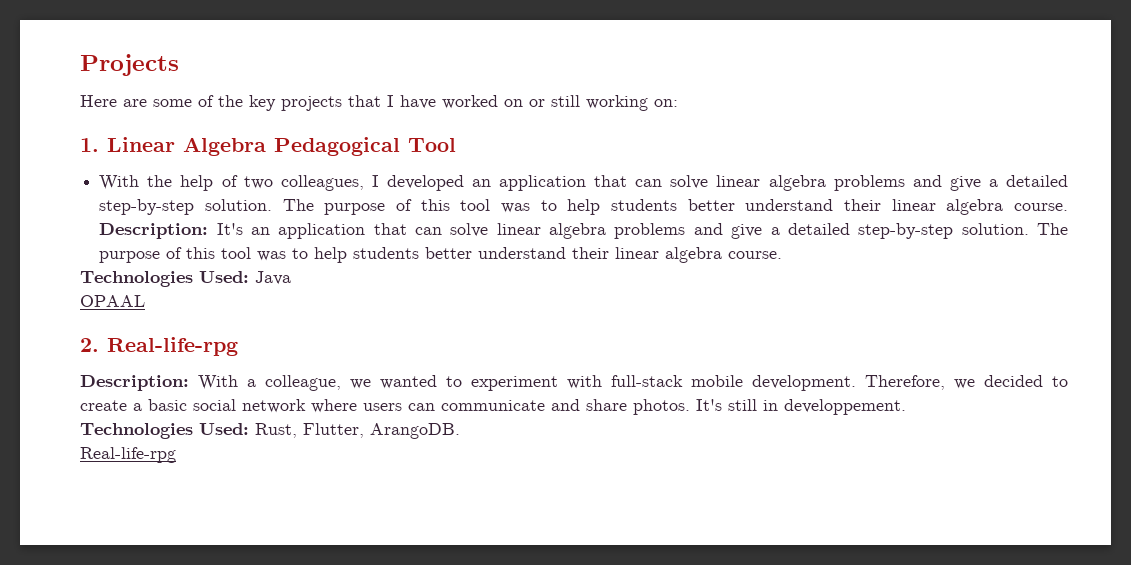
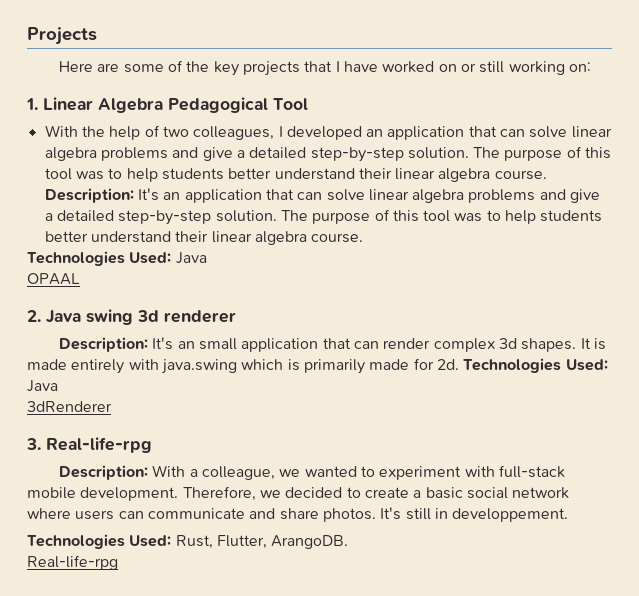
(99, 345) none -> [46,309,236,325] [59,337,606,352] [27,358,608,374] [27,380,58,392] [27,401,112,412] [26,438,41,450] Java swing 3d renderer // Description: It's an small application that can render complex 3d shapes. It is made entirely with java.swing which is primarily made for 2d. Technologies Used: Java // 3dRenderer // 3.

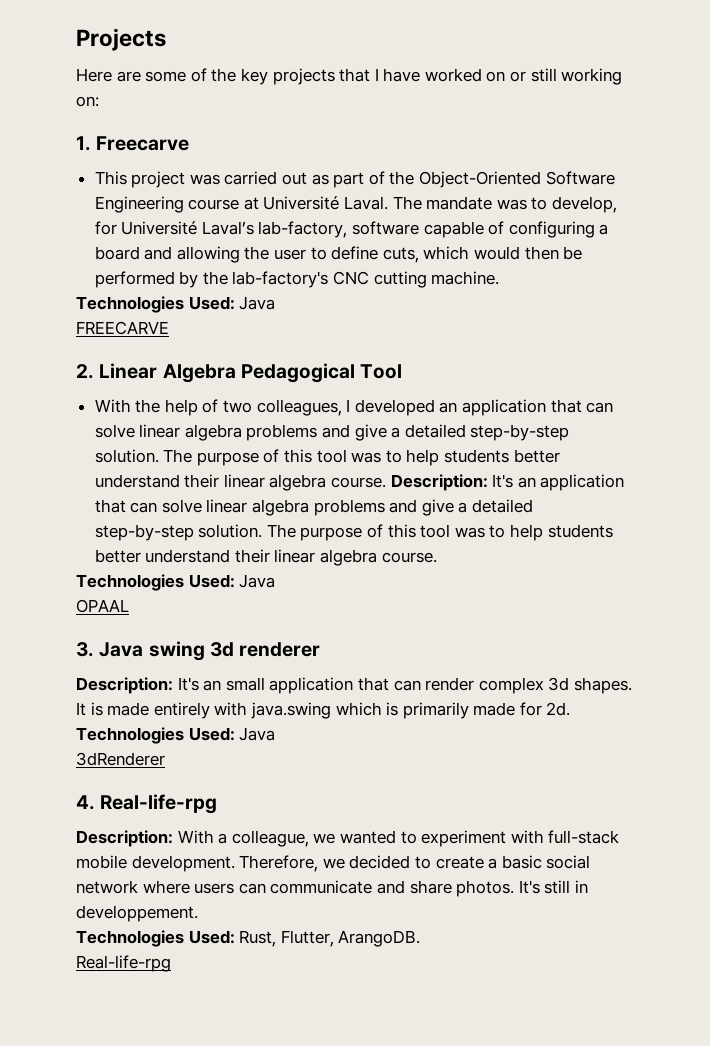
(38, 104) none -> [96,136,190,151] [94,171,615,188] [94,196,618,213] [94,221,609,238] [94,246,583,263] [94,271,500,288] [76,296,276,313] [76,321,169,335] [76,364,94,379] Freecarve // This project was carried out as part of the Object-Oriented Software Engineering course at Université Laval. The mandate was to develop, for Université Laval’s lab-factory, software capable of configuring a board and allowing the user to define cuts, which would then be performed by the lab-factory's CNC cutting machine. // Technologies Used: Java // FREECARVE // 2.
[27,310,41,322] 2. -> [76,642,94,657] 3.
[26,438,41,450] 3. -> [76,795,95,810] 4.

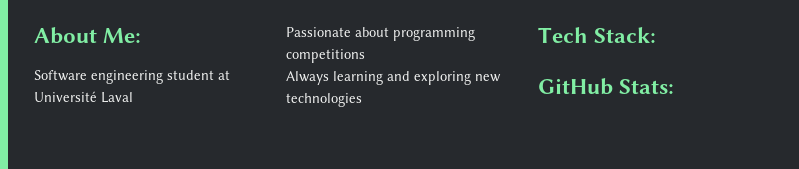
[76,28,166,51] [76,68,623,85] [76,96,99,107] [76,136,190,151] [94,171,615,188] [94,196,618,213] [94,221,609,238] [94,246,583,263] [94,271,500,288] [76,296,276,313] [76,321,169,335] [76,363,403,383] [94,399,614,416] [94,424,570,441] [94,449,560,466] [94,474,625,491] [94,499,534,516] [94,524,613,541] [94,549,437,566] [76,574,276,591] [76,599,129,613] [76,641,321,661] [76,677,632,694] [76,702,571,719] [76,727,276,744] [76,752,165,766] [76,794,218,814] [76,830,620,847] [76,855,591,872] [76,880,588,897] [76,905,198,922] [76,930,421,947] [76,955,171,972] Projects // Here are some of the key projects that I have worked on or still working on: // 1. Freecarve // This project was carried out as part of the Object-Oriented Software Engineering course at Université Laval. The mandate was to develop, for Université Laval’s lab-factory, software capable of configuring a board and allowing the user to define cuts, which would then be performed by the lab-factory's CNC cutting machine. // Technologies Used: Java // FREECARVE // 2. Linear Algebra Pedagogical Tool // With the help of two colleagues, I developed an application that can solve linear algebra problems and give a detailed step-by-step solution. The purpose of this tool was to help students better understand their linear algebra course. Description: It's an application that can solve linear algebra problems and give a detailed step-by-step solution. The purpose of this tool was to help students better understand their linear algebra course. // Technologies Used: Java // OPAAL // 3. Java swing 3d renderer // Description: It's an small application that can render complex 3d shapes. It is made entirely with java.swing which is primarily made for 2d. Technologies Used: Java // 3dRenderer // 4. Real-life-rpg // Description: With a colleague, we wanted to experiment with full-stack mobile development. Therefore, we decided to create a basic social network where users can communicate and share photos. It's still in developpement. // Technologies Used: Rust, Flutter, ArangoDB. // Real-life-rpg -> [34,27,142,44] [34,70,230,84] [34,91,133,103] [286,27,475,41] [286,49,365,63] [286,71,501,85] [286,93,362,107] [538,27,657,43] [538,78,675,95] About Me: // Software engineering student at Université Laval // Passionate about programming competitions // Always learning and exploring new technologies // Tech Stack: // GitHub Stats:

